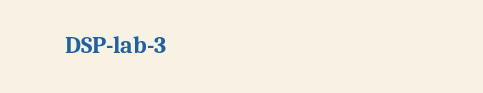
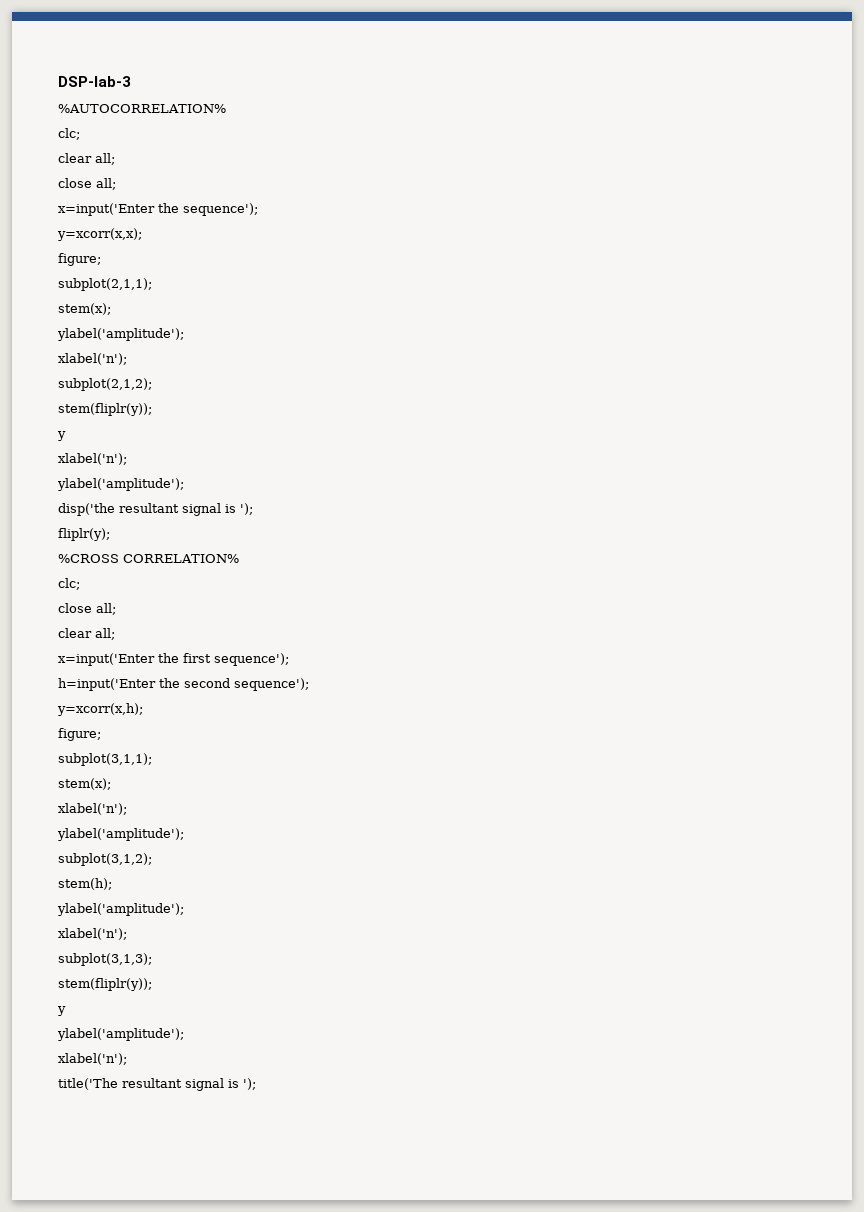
(166, 44) none -> [58,104,226,113] [58,128,80,140] [58,153,115,165] [58,178,116,190] [58,203,258,216] [57,228,142,241] [58,253,101,266] [58,278,152,291] [58,303,111,315] [57,328,184,341] [58,353,127,365] [58,378,152,391] [58,403,152,416] [57,431,66,441] [58,453,127,465] [57,478,184,491] [58,503,253,516] [58,528,110,541] [58,554,239,563] [58,578,80,590] [58,603,116,615] [58,628,115,640] [58,653,289,666] [58,678,309,691] [57,703,143,716] [58,728,101,741] [58,753,152,766] [58,778,111,790] [58,803,127,815] [57,828,184,841] [58,853,152,866] [58,878,112,890] [57,903,184,916] [58,928,127,940] [58,953,152,966] [58,978,152,991] [57,1006,66,1016] [57,1028,184,1041] [58,1053,127,1065] [58,1078,256,1091] // %AUTOCORRELATION% // clc; // clear all; // close all; // x=input('Enter the sequence'); // y=xcorr(x,x); // figure; // subplot(2,1,1); // stem(x); // ylabel('amplitude'); // xlabel('n'); // subplot(2,1,2); // stem(fliplr(y)); // y // xlabel('n'); // ylabel('amplitude'); // disp('the resultant signal is '); // fliplr(y); // %CROSS CORRELATION% // clc; // close all; // clear all; // x=input('Enter the first sequence'); // h=input('Enter the second sequence'); // y=xcorr(x,h); // figure; // subplot(3,1,1); // stem(x); // xlabel('n'); // ylabel('amplitude'); // subplot(3,1,2); // stem(h); // ylabel('amplitude'); // xlabel('n'); // subplot(3,1,3); // stem(fliplr(y)); // y // ylabel('amplitude'); // xlabel('n'); // title('The resultant signal is ');

